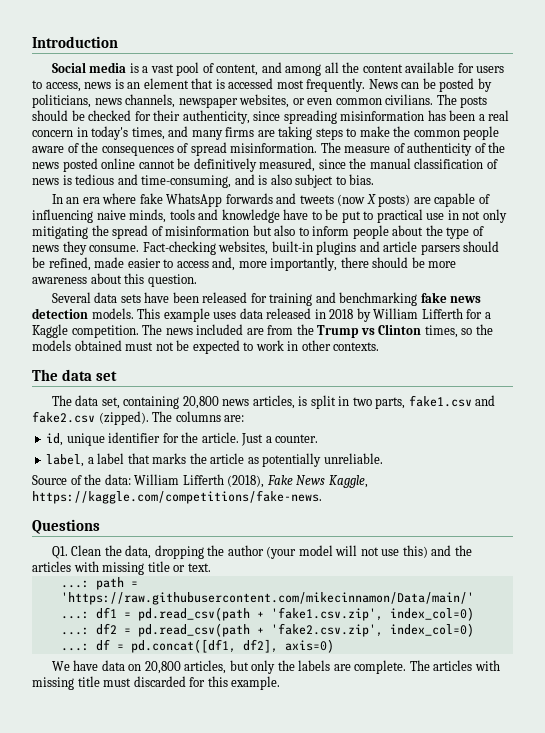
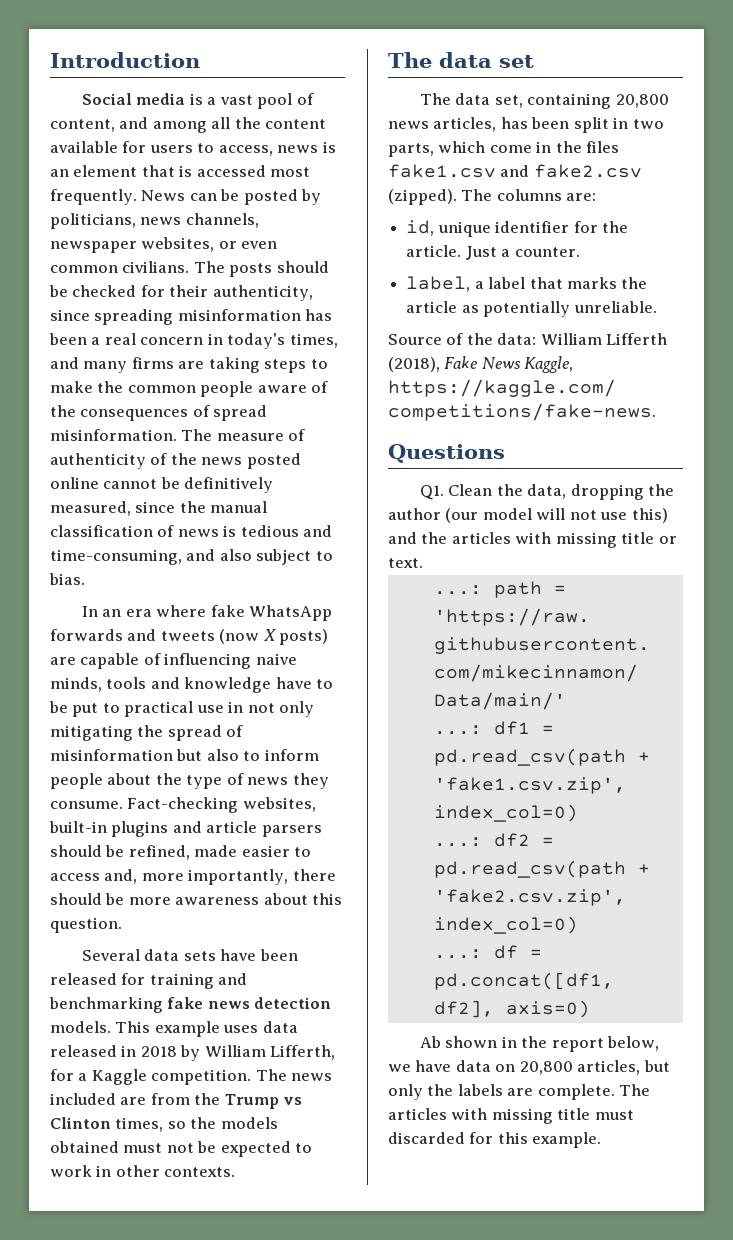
[258,175,268,185] is -> (216, 555) none
[421,308,463,319] Lifferth -> [270,1045,336,1060] Lifferth,
[298,396,308,406] is -> [500,117,570,129] has been
(406, 403) none -> [438,141,620,153] which come in the files
[266,546,297,559] (your -> [445,508,479,523] (our
[51,661,70,671] We -> [419,1036,660,1052] [388,1064,411,1072] Ab shown in the report below, we

